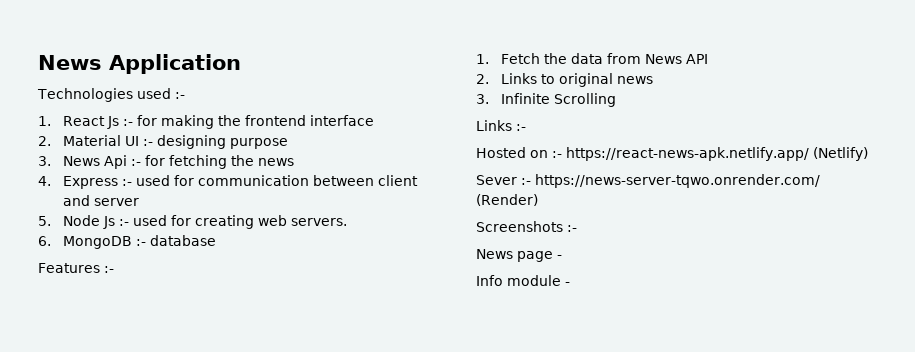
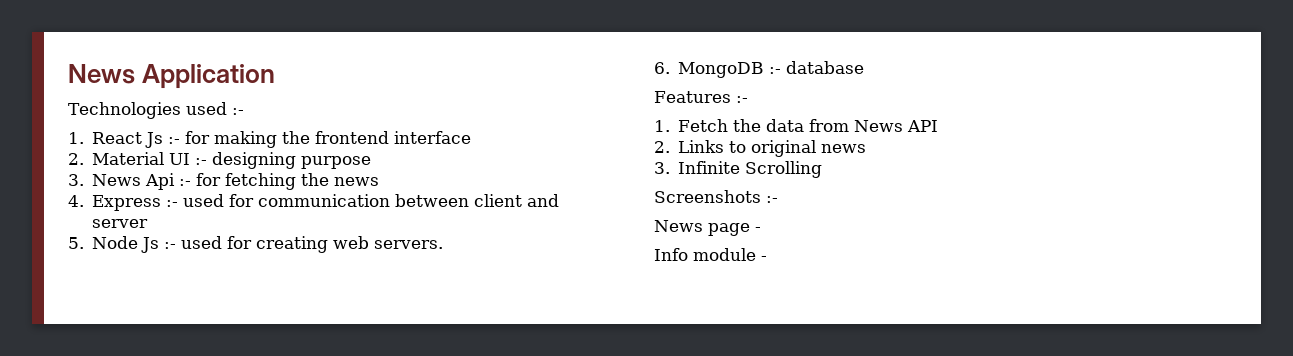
[476,120,526,131] [476,147,868,161] [476,174,820,188] [476,194,538,206] // Links :- // Hosted on :- https://react-news-apk.netlify.app/ (Netlify) // Sever :- https://news-server-tqwo.onrender.com/ (Render) -> (823, 169) none

